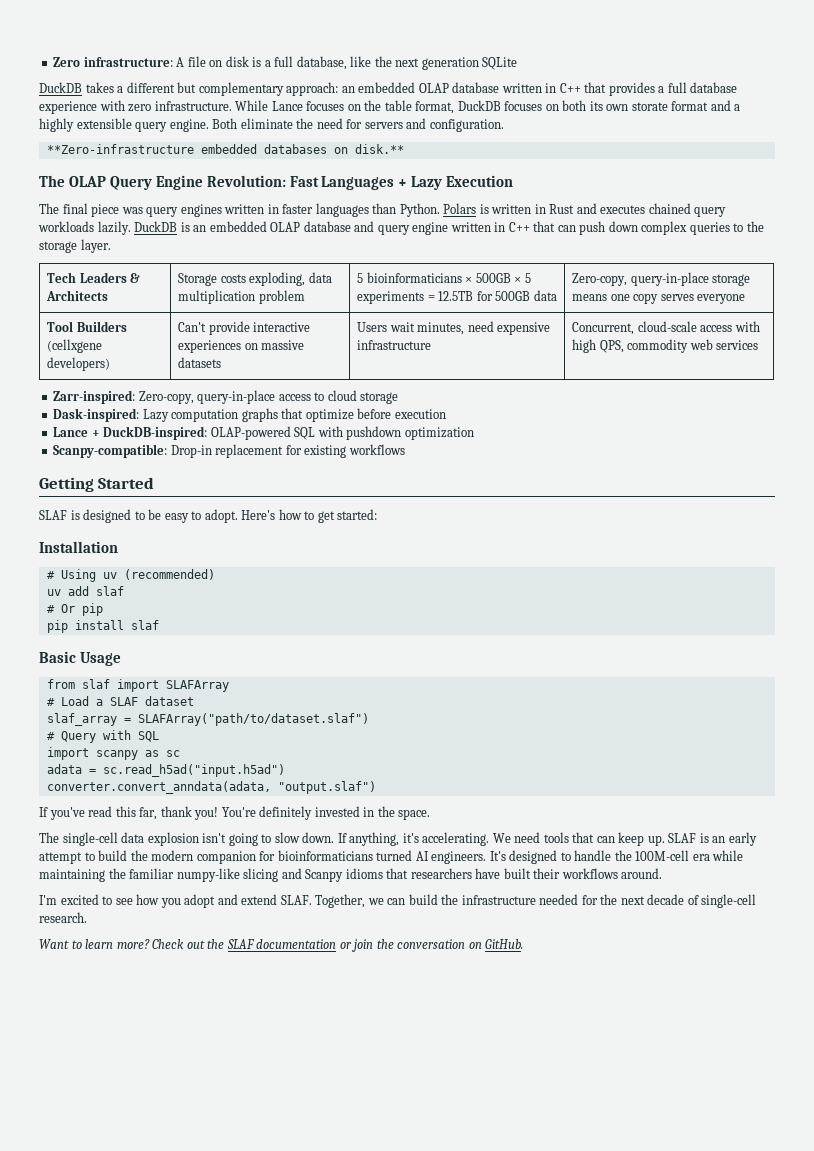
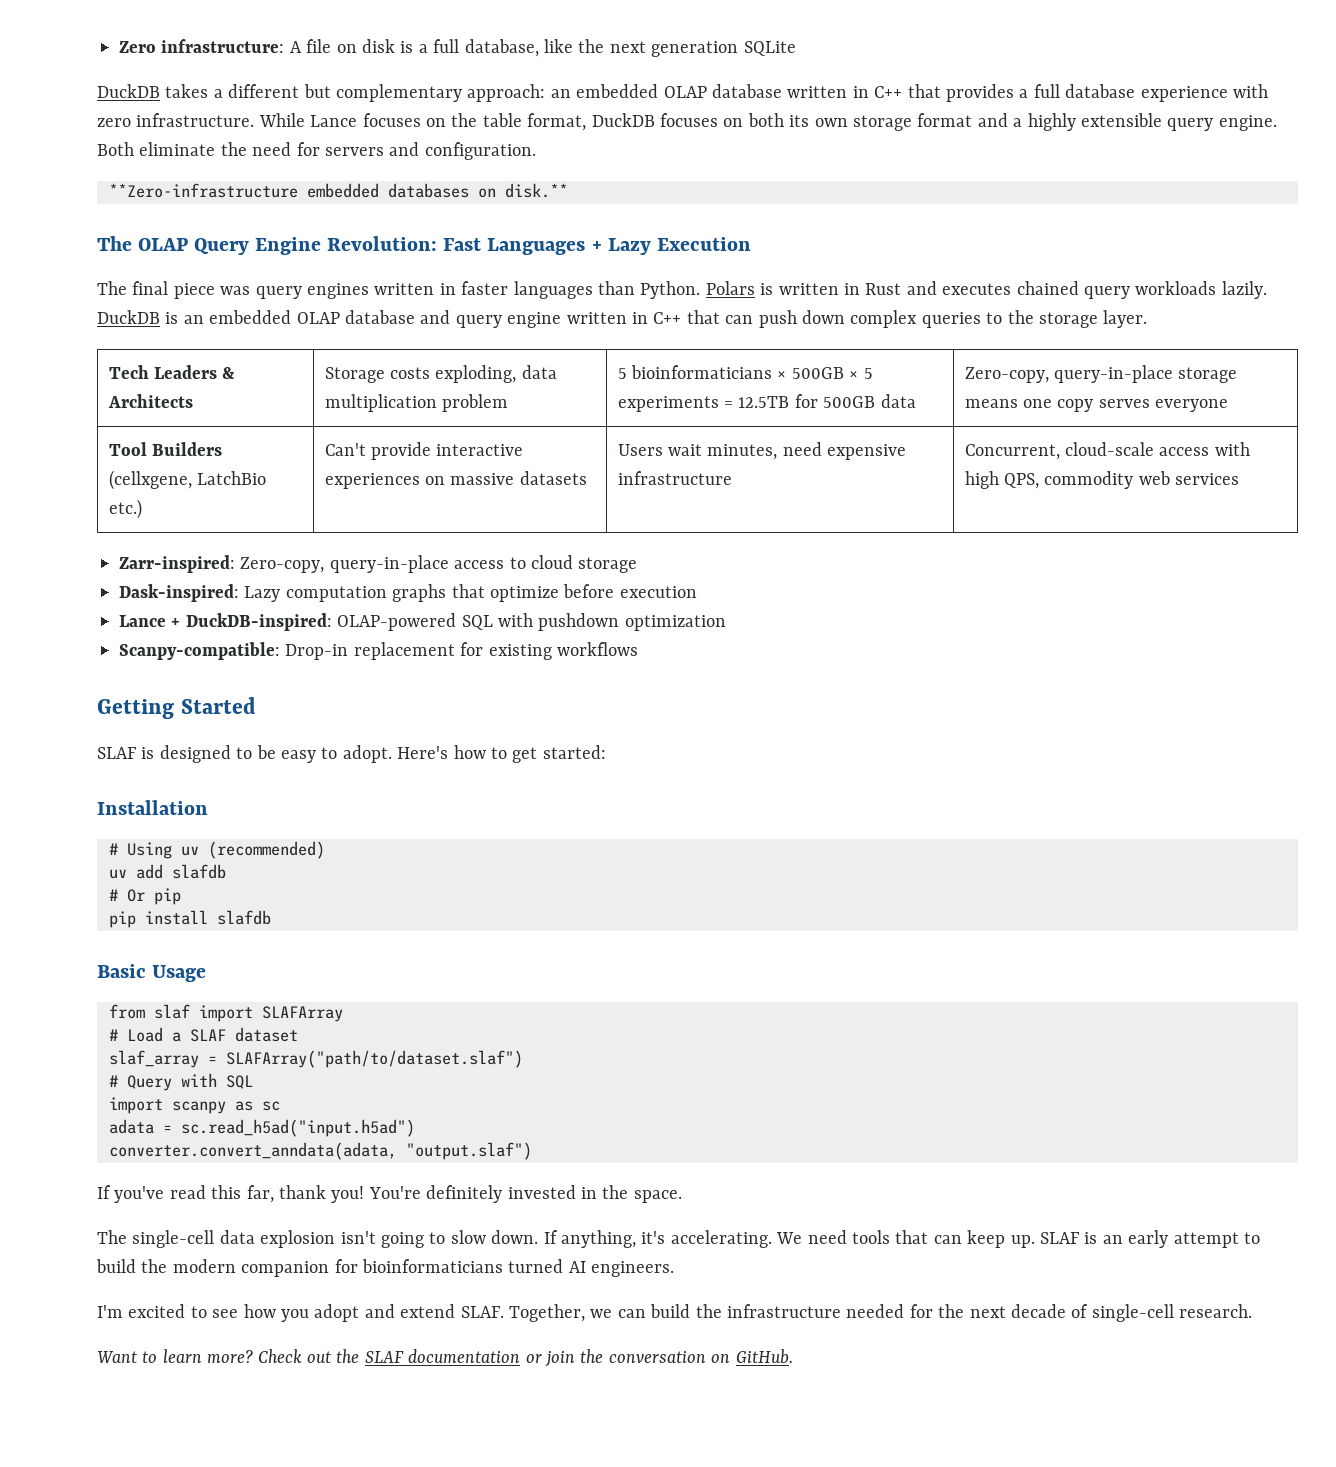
[631,102,668,111] storate -> [852,115,912,131] storage
[46,339,102,353] [46,357,110,371] (cellxgene developers) -> [108,470,267,490] [108,499,142,519] (cellxgene, LatchBio etc.)
[95,586,124,596] slaf -> [172,864,226,879] slafdb
[130,620,159,630] slaf -> [217,910,271,925] slafdb
[489,850,744,864] [39,868,663,882] It's designed to handle the 100M-cell era while maintaining the familiar numpy-like slicing and Scanpy idioms that researchers have built their workflows around. -> (675, 1269) none

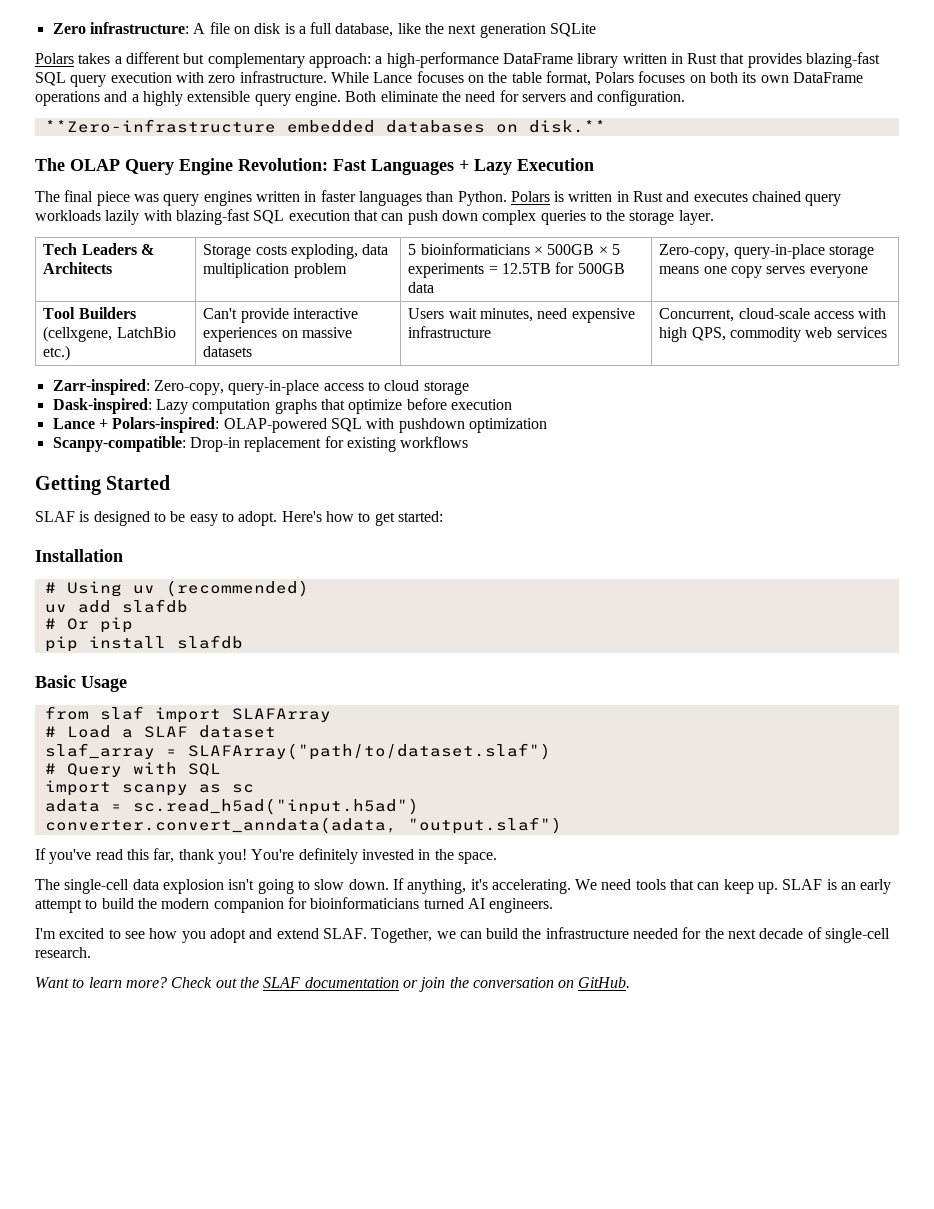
[97,84,160,98] DuckDB -> [35,53,74,64] Polars
[550,84,903,98] an embedded OLAP database written in C++ -> [375,52,718,68] a high-performance DataFrame library written in Rust
[1019,84,1228,102] a full database experience -> [806,52,881,68] [35,72,172,87] blazing-fast SQL query execution
[591,113,655,127] DuckDB -> [595,72,635,83] Polars
[852,113,973,131] storage format -> [793,72,864,83] [35,91,100,106] DataFrame operations
[1221,281,1267,299] [97,310,682,328] lazily. DuckDB is an embedded OLAP database and query engine written in C++ -> [105,209,350,225] lazily with blazing-fast SQL execution
[185,613,332,631] DuckDB-inspired: -> [112,417,220,433] Polars-inspired:

